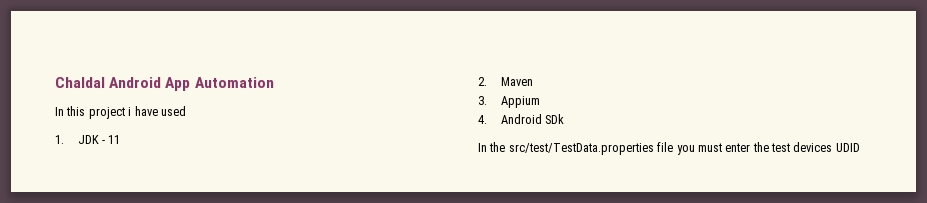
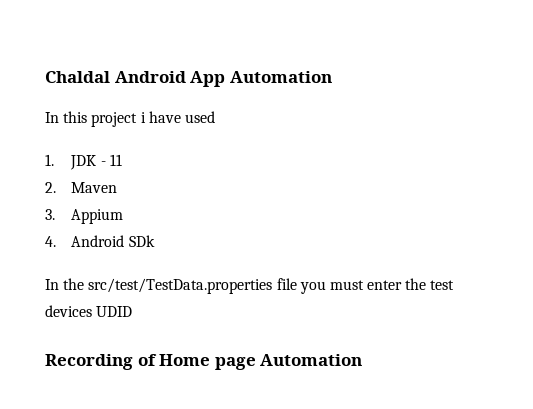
(860, 147) none -> [45,354,363,370] // Recording of Home page Automation

